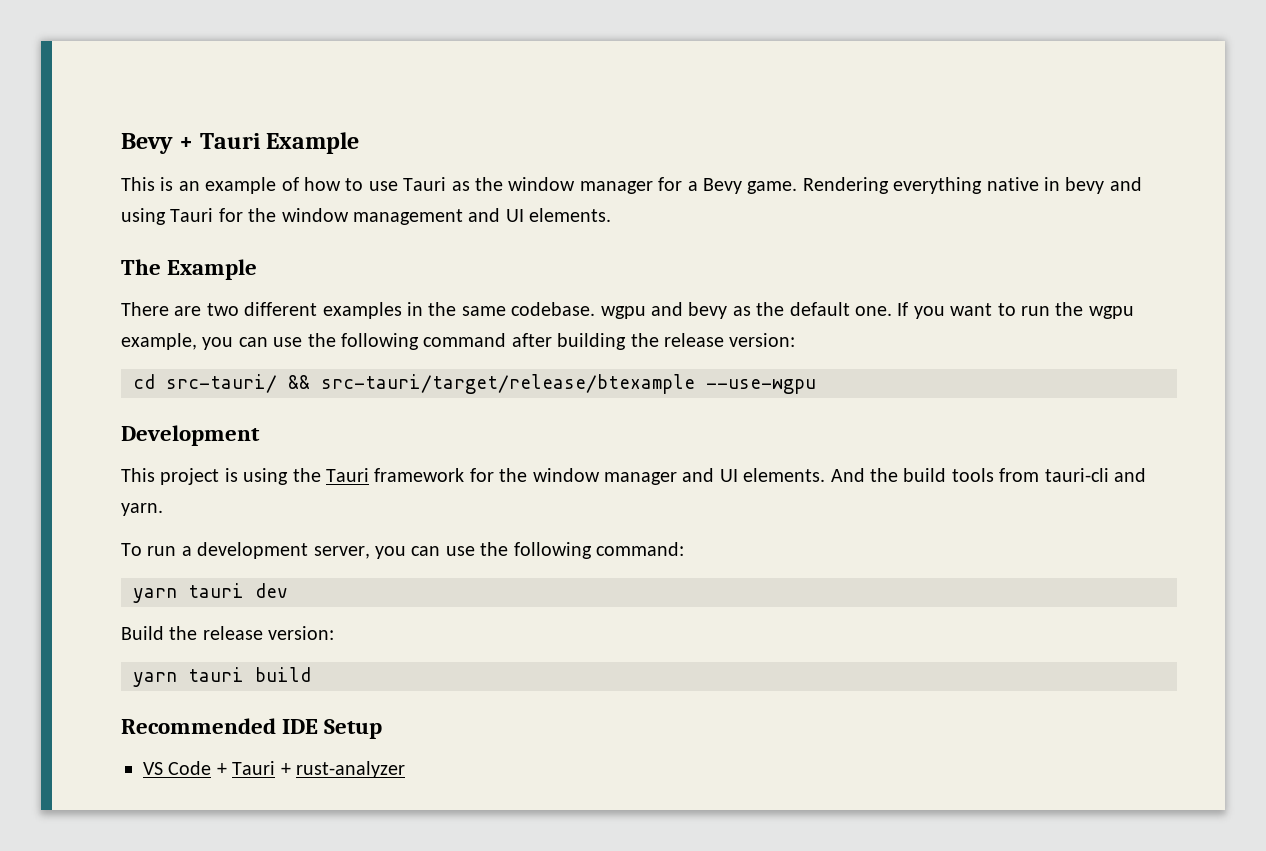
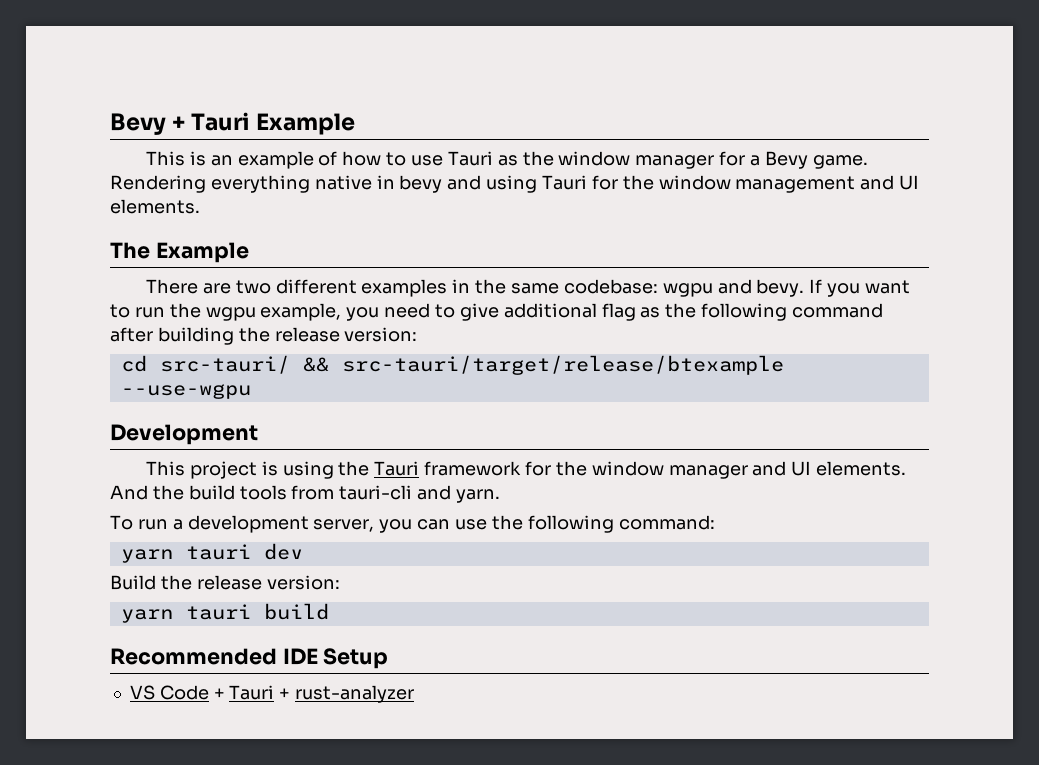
[511,302,596,316] codebase. -> [563,279,658,294] codebase:
[688,302,892,319] bevy as the default one. -> [756,279,805,297] bevy.
[238,337,303,347] can use -> [384,303,661,321] need to give additional flag as

